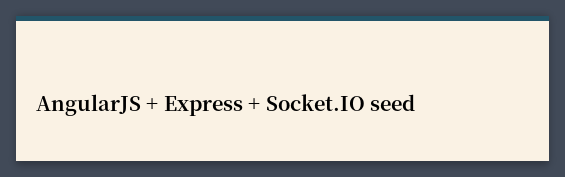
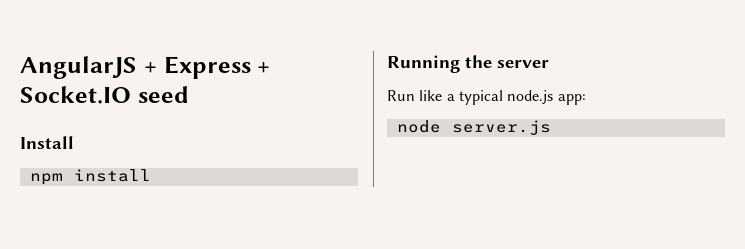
(415, 102) none -> [20,136,74,149] [29,169,151,185] [387,55,549,73] [387,90,586,105] [396,120,551,135] // Install // npm install // Running the server // Run like a typical node.js app: // node server.js

